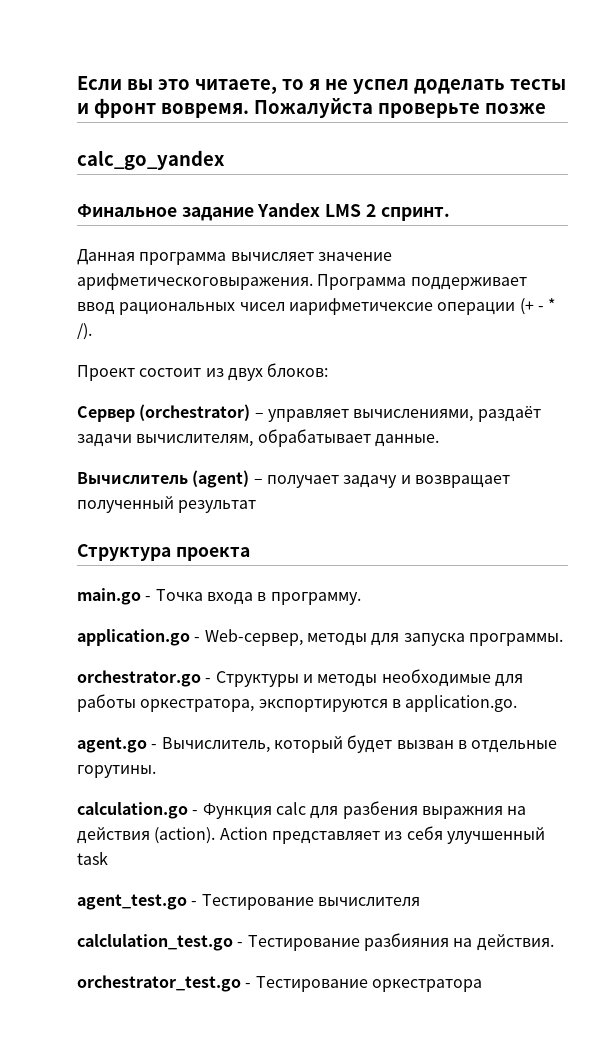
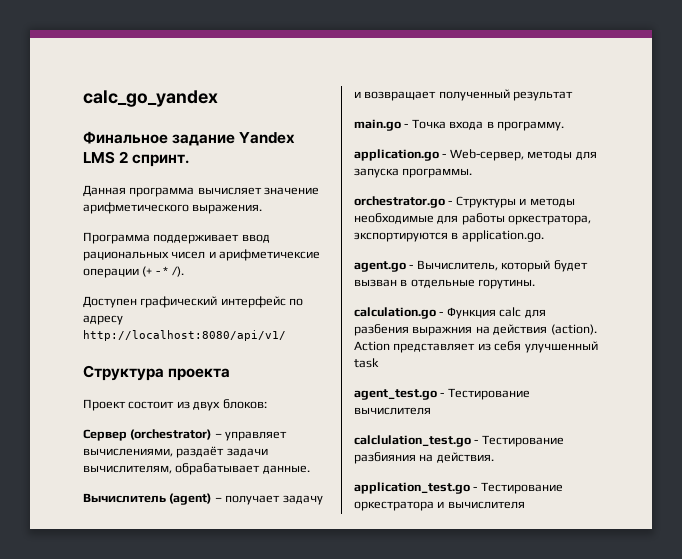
[77,76,566,94] [77,98,546,118] Если вы это читаете, то я не успел доделать тесты и фронт вовремя. Пожалуйста проверьте позже // -> (83, 98) none
[77,273,313,290] арифметическоговыражения. -> [83,202,263,214] арифметического выражения. //
[288,298,433,315] иарифметичексие -> [208,249,321,261] и арифметичексие
(92, 331) none -> [83,296,304,308] [83,315,123,325] [83,330,286,341] [83,365,231,381] // Доступен графический интерфейс по адресу http://localhost:8080/api/v1/ // Структура проекта
[77,544,250,561] // Структура проекта -> (574, 96) none
[77,975,241,992] orchestrator_test.go -> [354,482,470,494] application_test.go
(482, 985) none -> [437,501,525,509] и вычислителя

